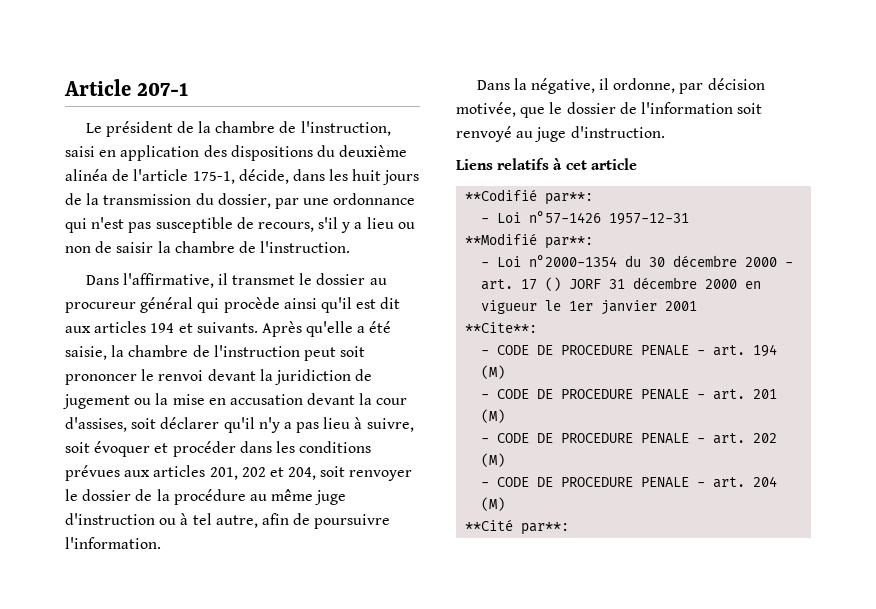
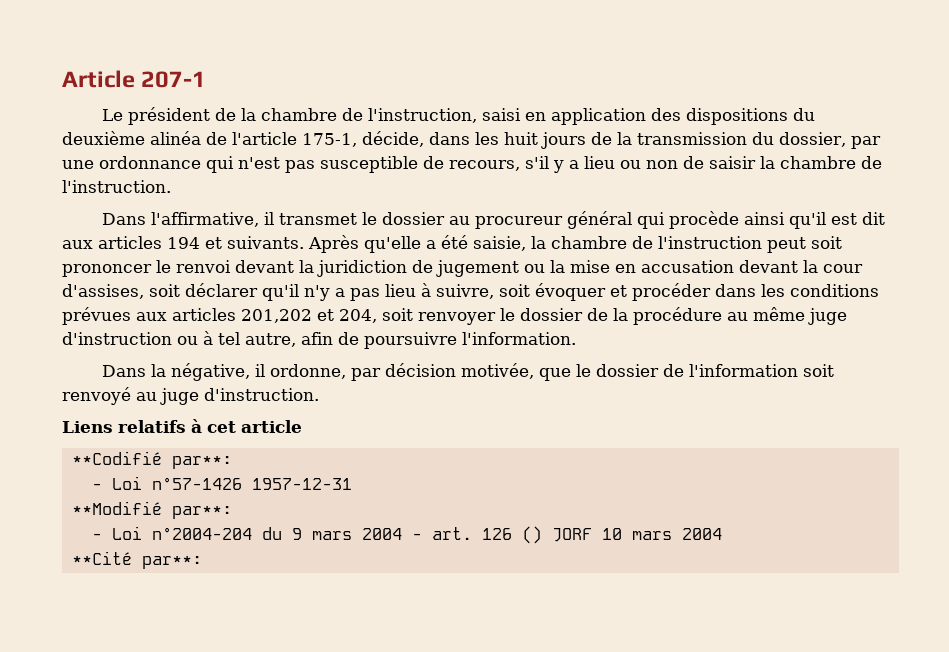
[209,467,266,480] 201, 202 -> [241,309,312,323] 201,202
[529,255,794,267] [481,279,538,290] n°2000-1354 du 30 décembre 2000 - art. 17 -> [151,527,512,540] n°2004-204 du 9 mars 2004 - art. 126
[609,277,762,289] [481,300,698,315] [465,322,538,333] [481,344,778,357] [481,365,506,379] [481,389,778,400] [481,409,506,423] [481,433,778,444] [481,453,506,467] [481,476,778,488] [481,497,506,511] 31 décembre 2000 en vigueur le 1er janvier 2001 // **Cite**: // - CODE DE PROCEDURE PENALE - art. 194 (M) // - CODE DE PROCEDURE PENALE - art. 201 (M) // - CODE DE PROCEDURE PENALE - art. 202 (M) // - CODE DE PROCEDURE PENALE - art. 204 (M) -> [601,528,722,540] 10 mars 2004

